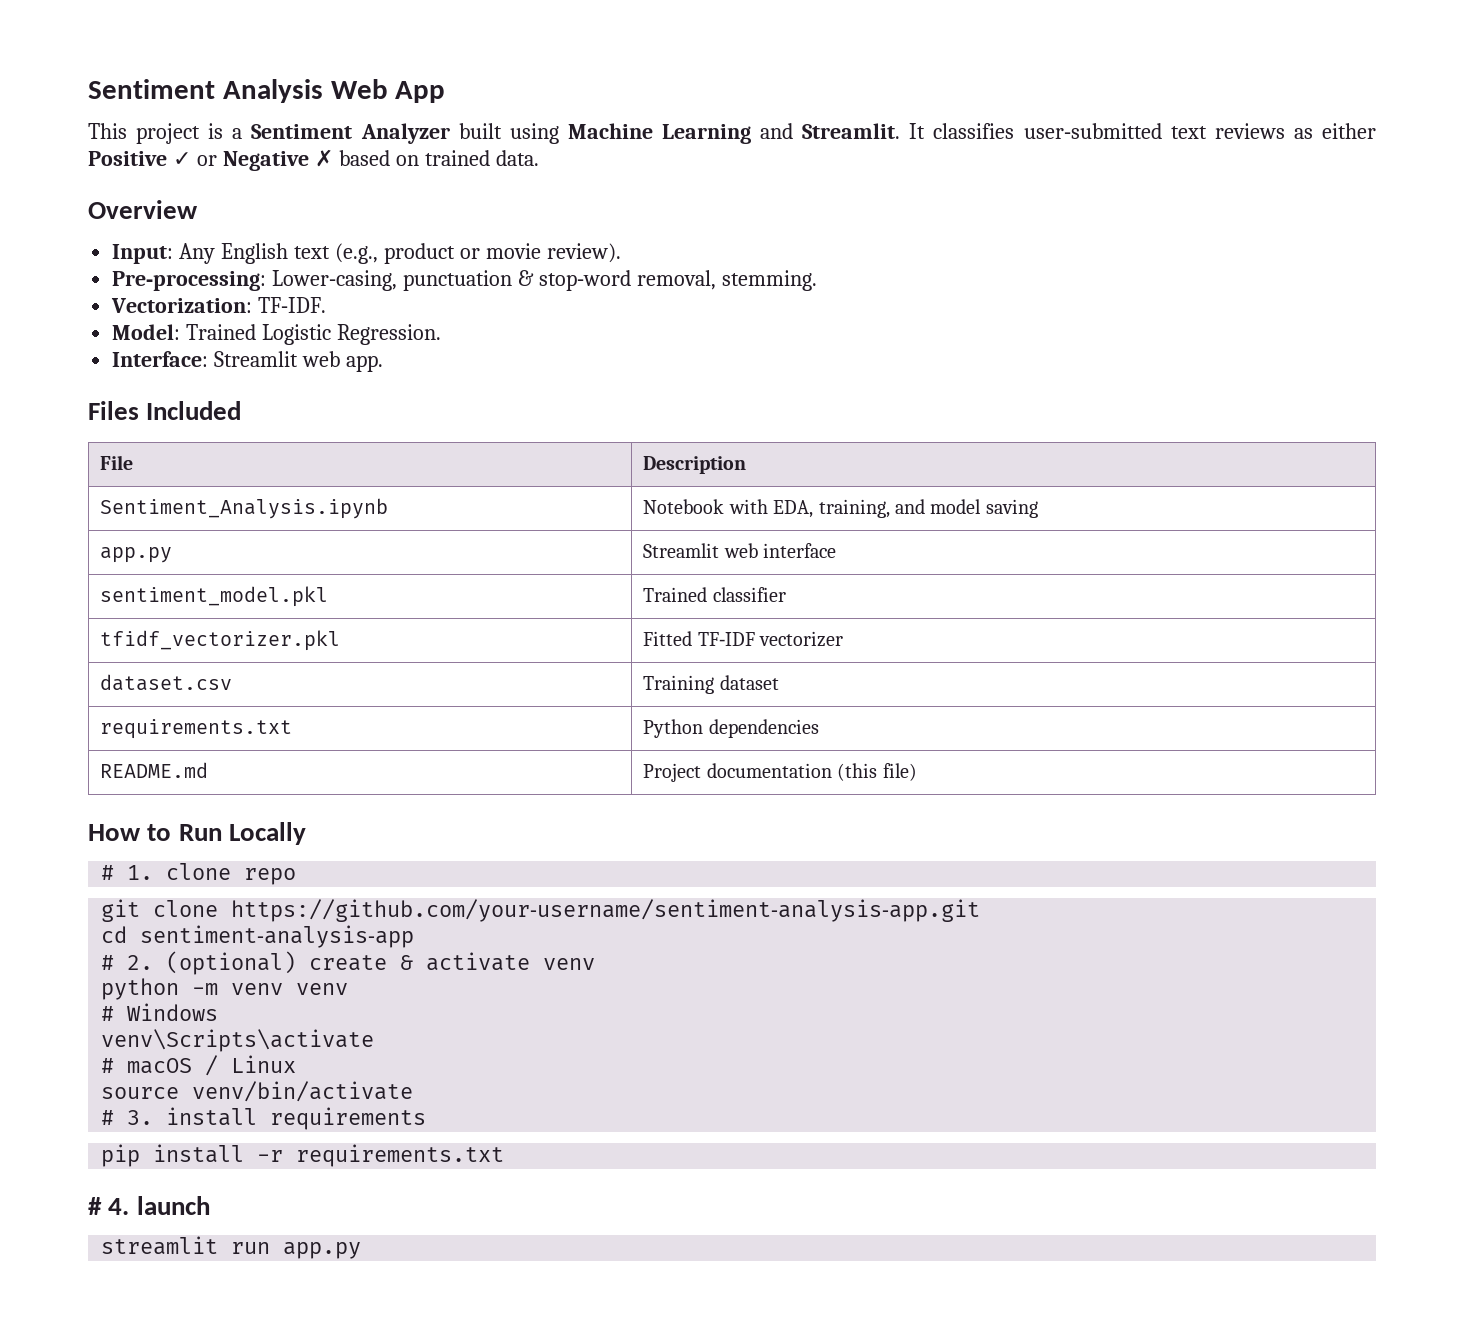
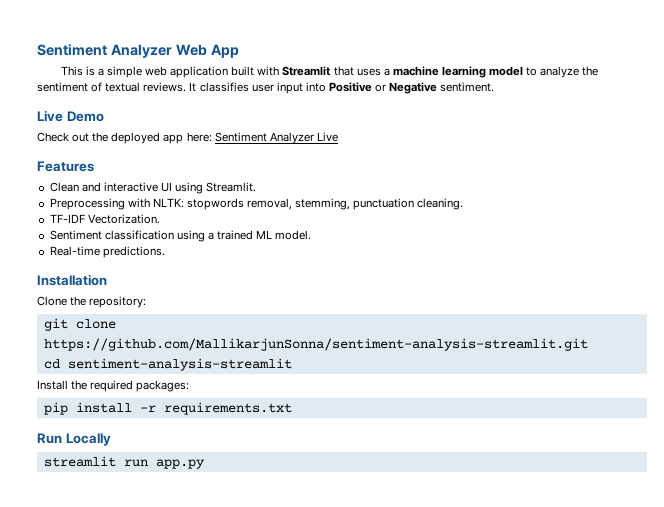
[88,79,323,103] Sentiment Analysis -> [37,44,172,58] Sentiment Analyzer
[136,123,201,144] project -> (83, 71) none
[251,123,1376,144] [88,149,539,171] [88,200,198,219] [112,243,621,264] [112,270,817,291] [111,297,327,313] [112,324,442,345] [112,351,384,372] [88,401,242,420] [100,455,134,470] [643,456,747,474] [100,498,389,519] [643,499,1038,518] [100,547,173,563] [643,543,837,558] [100,586,329,607] [643,587,786,602] [100,630,341,651] [643,631,844,647] [100,674,233,691] [643,675,779,694] [100,719,293,739] [643,719,819,738] [100,762,209,778] [643,763,917,782] [88,822,306,845] [101,863,297,885] Sentiment Analyzer built using Machine Learning and Streamlit. It classifies user‑submitted text reviews as either Positive ✓ or Negative ✗ based on trained data. // Overview // Input: Any English text (e.g., product or movie review). // Pre‑processing: Lower‑casing, punctuation & stop‑word removal, stemming. // Vectorization: TF‑IDF. // Model: Trained Logistic Regression. // Interface: Streamlit web app. // Files Included // File | Description // Sentiment_Analysis.ipynb | Notebook with EDA, training, and model saving // app.py | Streamlit web interface // sentiment_model.pkl | Trained classifier // tfidf_vectorizer.pkl | Fitted TF‑IDF vectorizer // dataset.csv | Training dataset // requirements.txt | Python dependencies // README.md | Project documentation (this file) // How to Run Locally // # 1. clone repo -> [106,66,599,78] [37,82,495,94] [37,110,104,122] [37,132,338,144] [37,161,94,172] [49,182,257,194] [49,198,464,210] [49,214,160,224] [49,230,312,242] [49,246,165,258] [37,274,107,286] [37,296,147,308] simple web application built with Streamlit that uses a machine learning model to analyze the sentiment of textual reviews. It classifies user input into Positive or Negative sentiment. // Live Demo // Check out the deployed app here: Sentiment Analyzer Live // Features // Clean and interactive UI using Streamlit. // Preprocessing with NLTK: stopwords removal, stemming, punctuation cleaning. // TF-IDF Vectorization. // Sentiment classification using a trained ML model. // Real-time predictions. // Installation // Clone the repository:
[231,899,981,922] https://github.com/your‑username/sentiment‑analysis‑app.git -> [43,338,588,351] https://github.com/MallikarjunSonna/sentiment-analysis-streamlit.git
[140,925,415,948] [101,951,596,975] [101,978,349,1000] [101,1003,219,1021] [101,1029,375,1052] [101,1055,297,1076] [101,1081,414,1102] [101,1107,427,1130] sentiment‑analysis‑app // # 2. (optional) create & activate venv // python -m venv venv // # Windows // venv\Scripts\activate // # macOS / Linux // source venv/bin/activate // # 3. install requirements -> [67,358,292,371] [37,380,190,392] sentiment-analysis-streamlit // Install the required packages:
[88,1196,210,1215] # 4. launch -> [37,433,111,446] Run Locally

